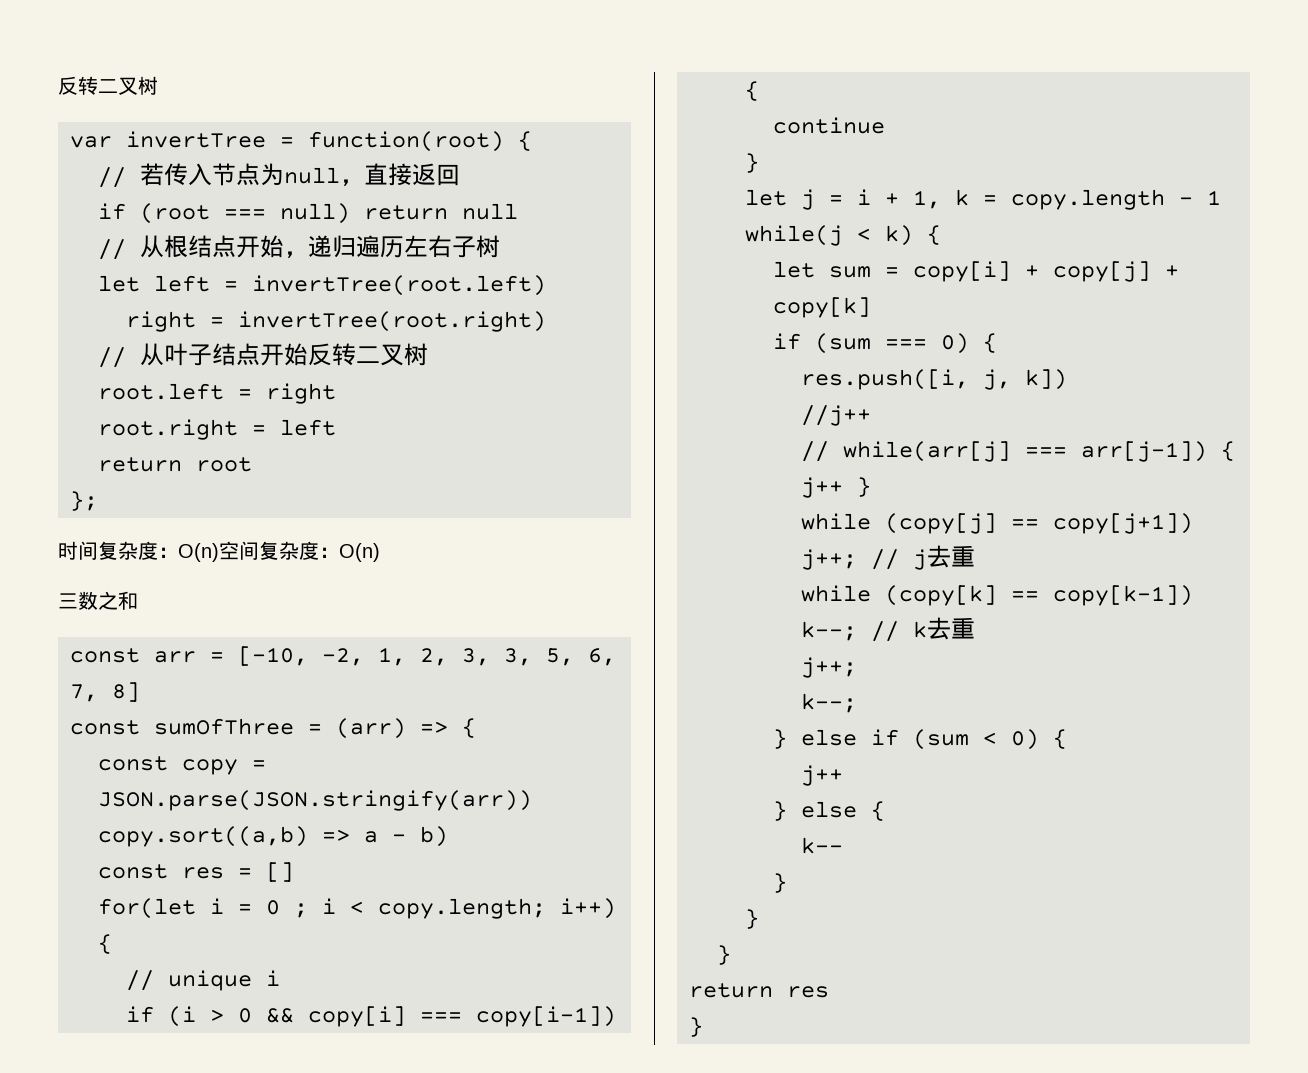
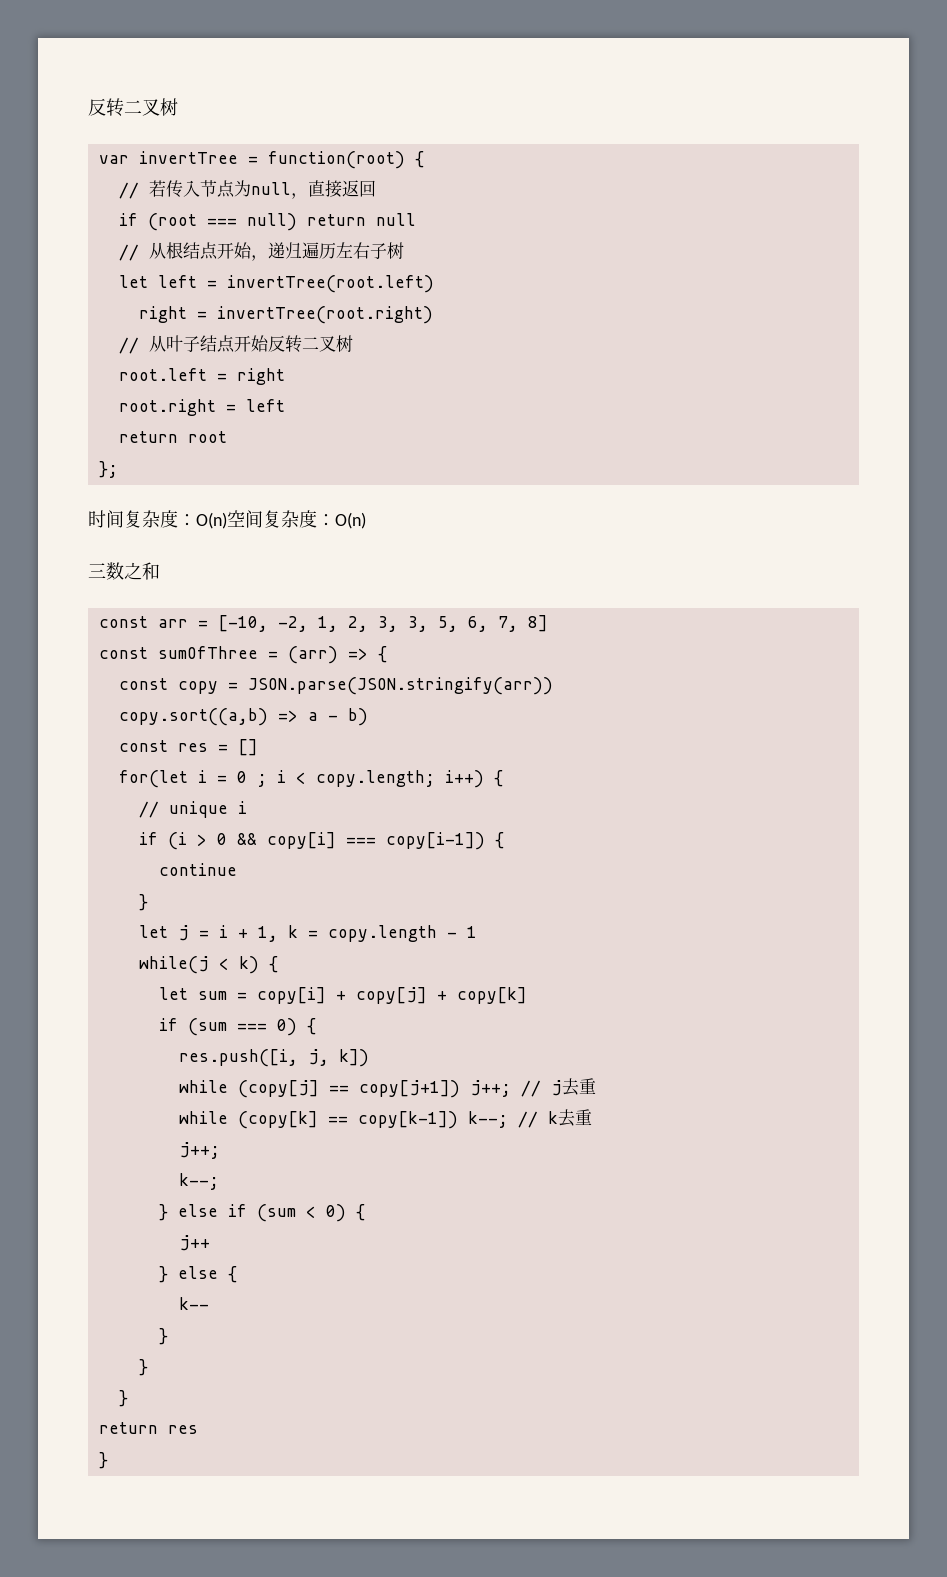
[801,405,871,426] [801,441,1235,462] [801,477,871,498] // //j++ // // while(arr[j] === arr[j-1]) { j++ } -> (369, 1058) none

